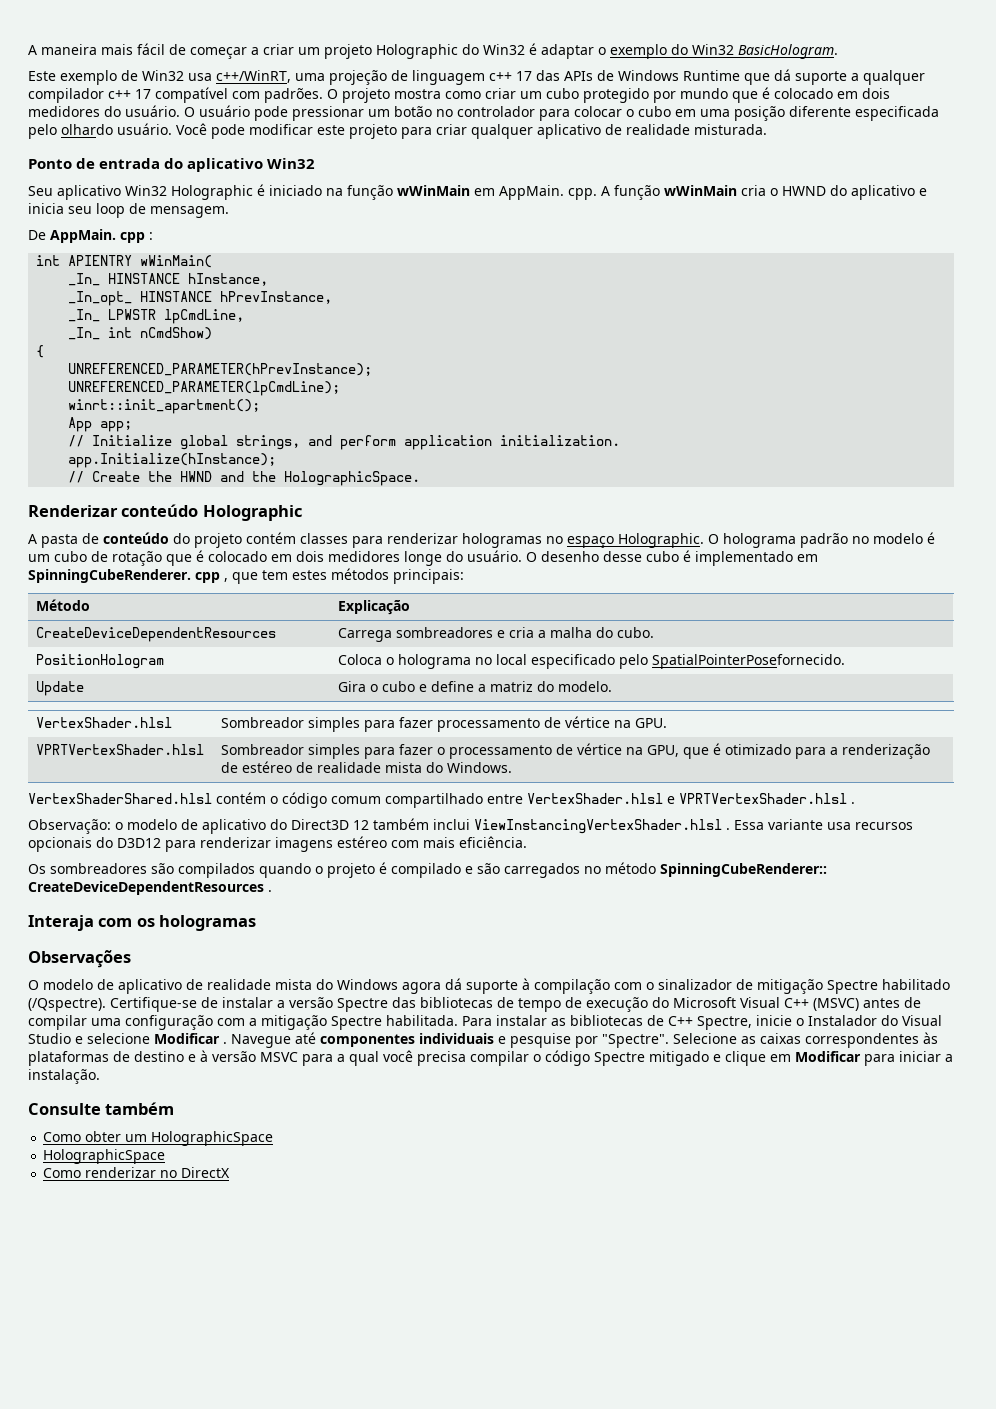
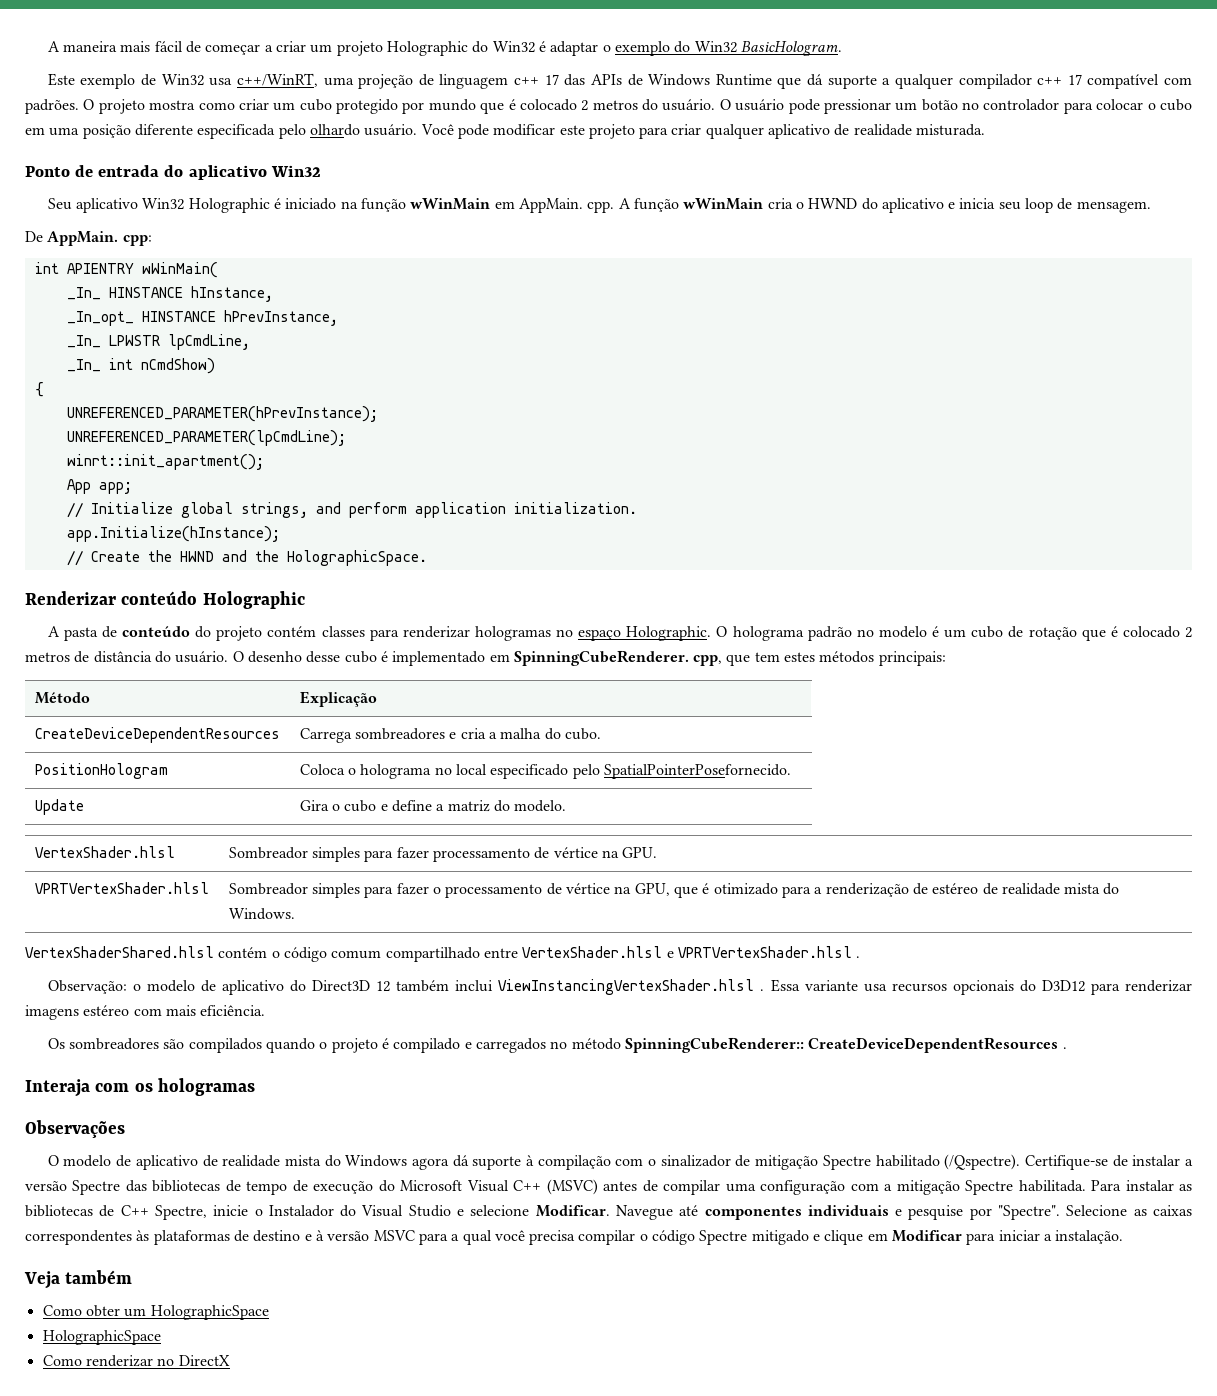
[837,88,890,99] [28,106,100,117] em dois medidores -> [581,100,638,111] 2 metros
[120,232,153,243] cpp : -> [122,235,152,246] cpp:
[271,551,442,566] em dois medidores longe -> [1184,627,1192,638] [25,651,152,663] 2 metros de distância
[195,572,228,583] cpp , -> [693,655,723,666] cpp,
[477,863,500,874] são -> (472, 1045) none
[154,1033,227,1044] Modificar . -> [535,1205,610,1217] Modificar.
[28,1103,101,1115] Consulte -> [24,1271,60,1289] Veja

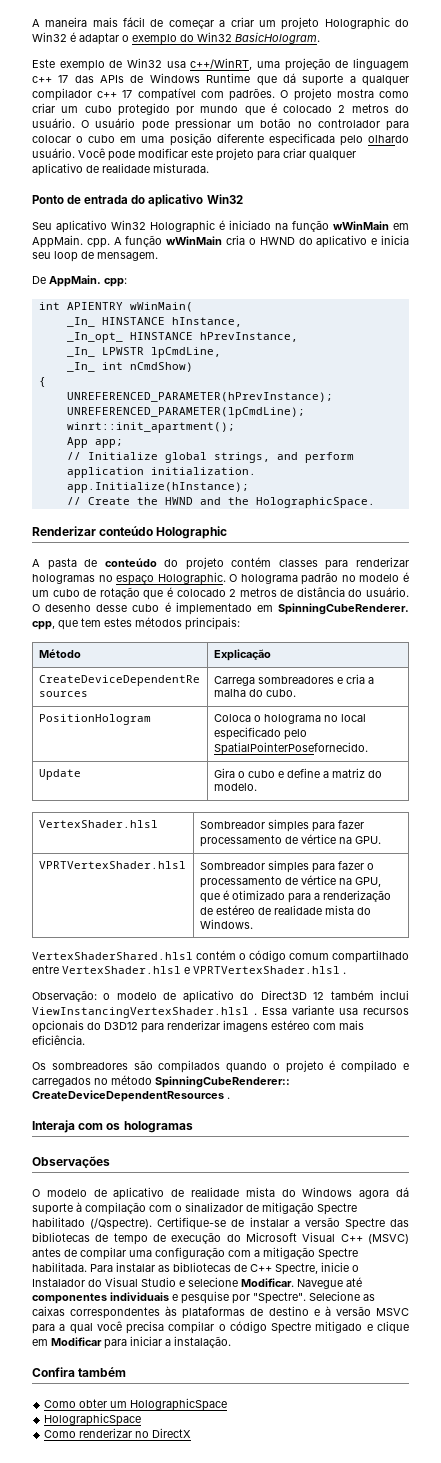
[24,1271,60,1289] Veja -> [32,1367,75,1377] Confira

